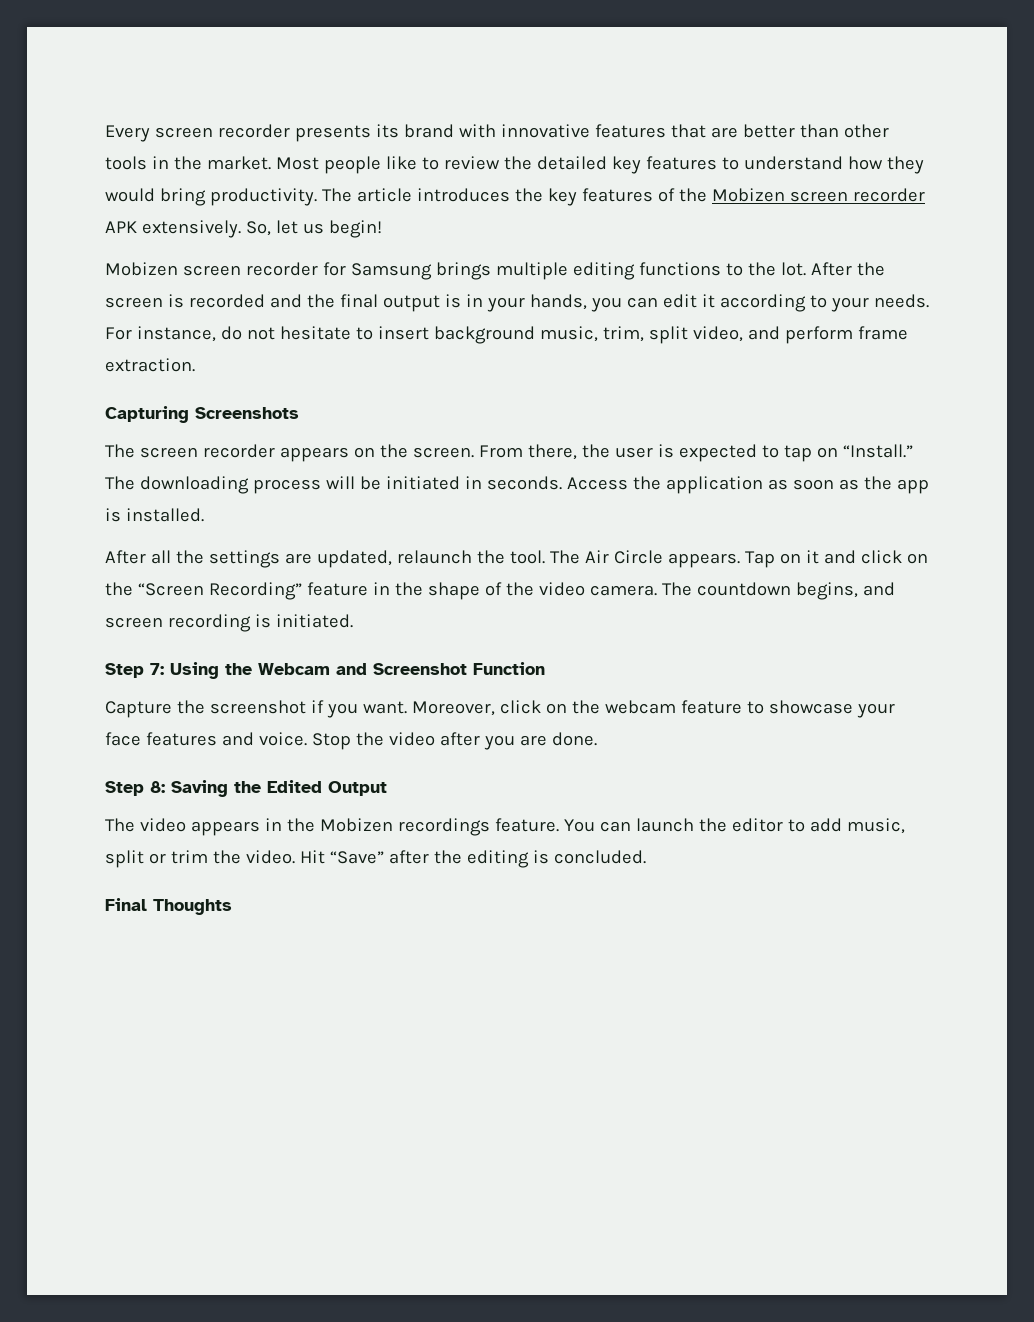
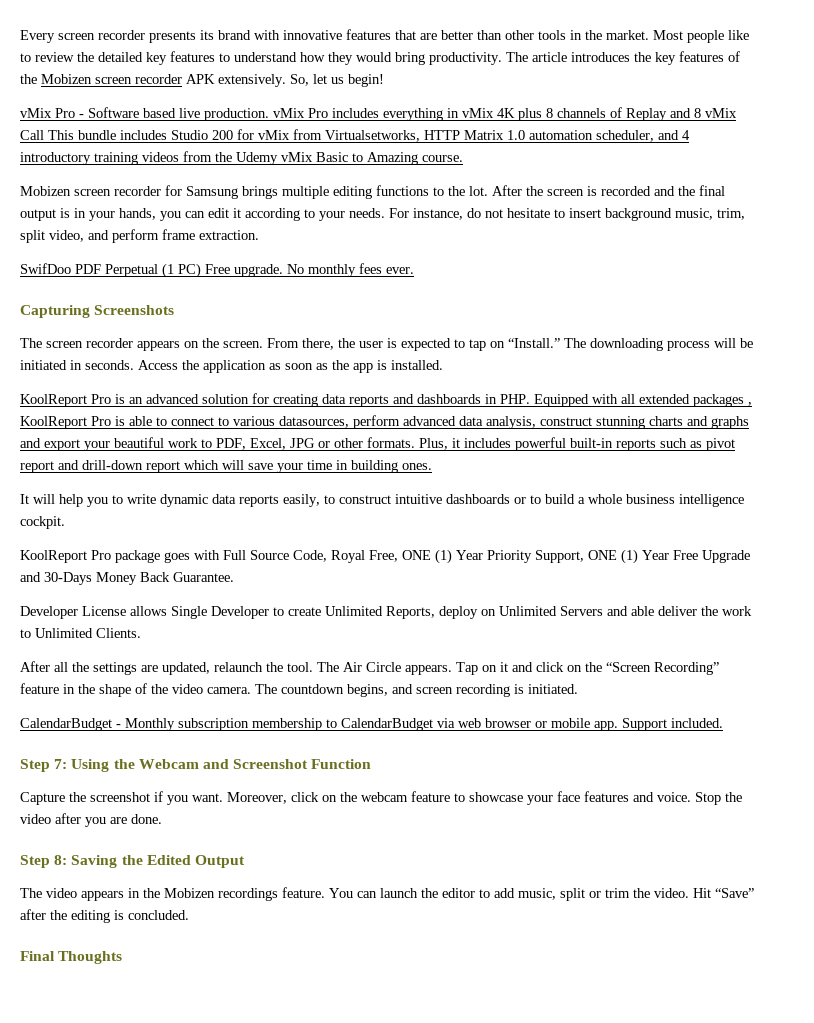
(382, 229) none -> [20,107,737,121] [20,129,690,142] [20,151,463,165] // vMix Pro - Software based live production. vMix Pro includes everything in vMix 4K plus 8 channels of Replay and 8 vMix Call This bundle includes Studio 200 for vMix from Virtualsetworks, HTTP Matrix 1.0 automation scheduler, and 4 introductory training videos from the Udemy vMix Basic to Amazing course.
(195, 365) none -> [20,263,414,278] // SwifDoo PDF Perpetual (1 PC) Free upgrade. No monthly fees ever.
(204, 515) none -> [20,393,752,407] [20,415,749,429] [20,437,735,451] [20,460,432,473] [20,494,744,507] [20,516,65,529] [20,549,750,564] [20,572,234,585] [20,606,752,619] [20,628,141,638] // KoolReport Pro is an advanced solution for creating data reports and dashboards in PHP. Equipped with all extended packages , KoolReport Pro is able to connect to various datasources, perform advanced data analysis, construct stunning charts and graphs and export your beautiful work to PDF, Excel, JPG or other formats. Plus, it includes powerful built-in reports such as pivot report and drill-down report which will save your time in building ones. // It will help you to write dynamic data reports easily, to construct intuitive dashboards or to build a whole business intelligence cockpit. // KoolReport Pro package goes with Full Source Code, Royal Free, ONE (1) Year Priority Support, ONE (1) Year Free Upgrade and 30-Days Money Back Guarantee. // Developer License allows Single Developer to create Unlimited Reports, deploy on Unlimited Servers and able deliver the work to Unlimited Clients.
(353, 621) none -> [20,718,723,731] // CalendarBudget - Monthly subscription membership to CalendarBudget via web browser or mobile app. Support included.

